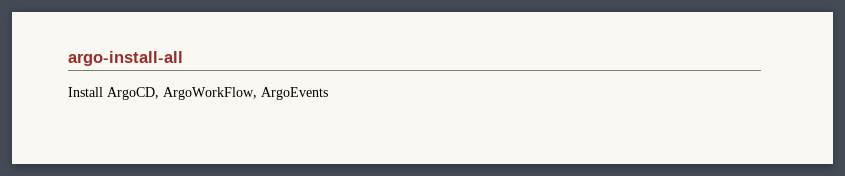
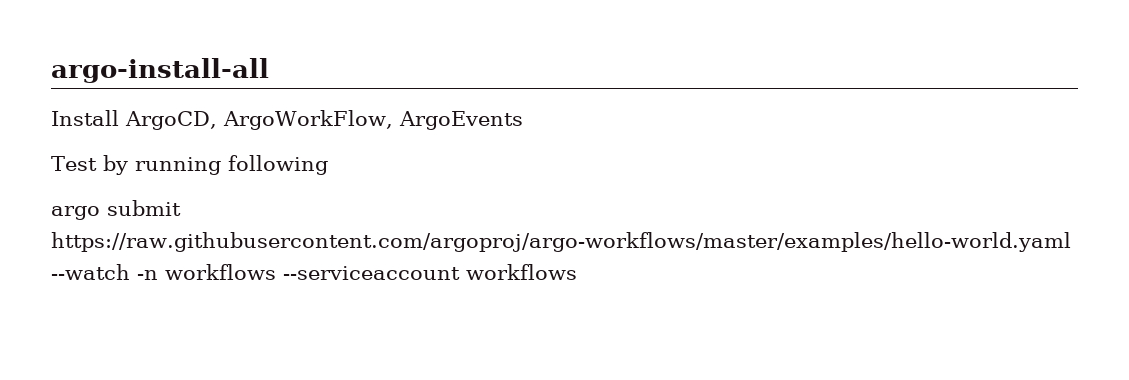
(328, 93) none -> [51,155,328,175] [51,200,181,220] [51,232,1071,252] [51,264,577,280] // Test by running following // argo submit https://raw.githubusercontent.com/argoproj/argo-workflows/master/examples/hello-world.yaml --watch -n workflows --serviceaccount workflows

